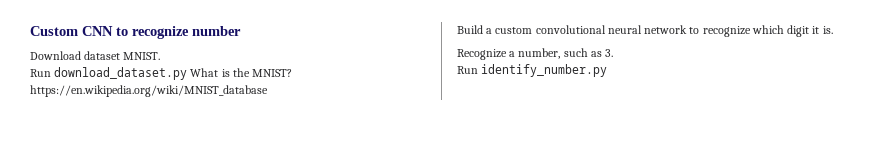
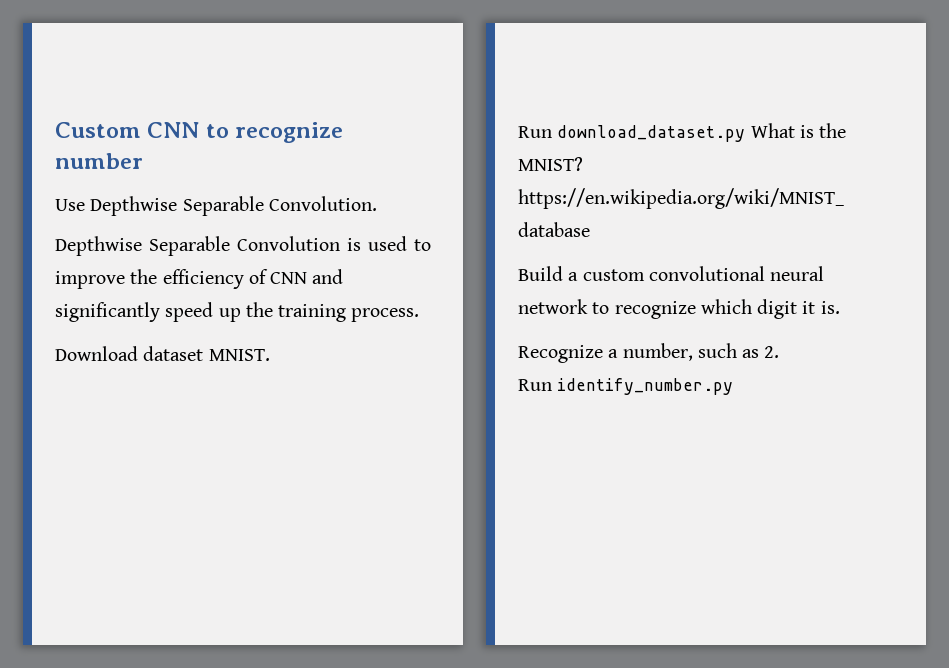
(241, 31) none -> [55,196,377,216] [55,236,431,256] [55,269,344,289] [55,302,420,322] // Use Depthwise Separable Convolution. // Depthwise Separable Convolution is used to improve the efficiency of CNN and significantly speed up the training process.
[605,49,614,57] 3. -> [764,346,780,358] 2.

